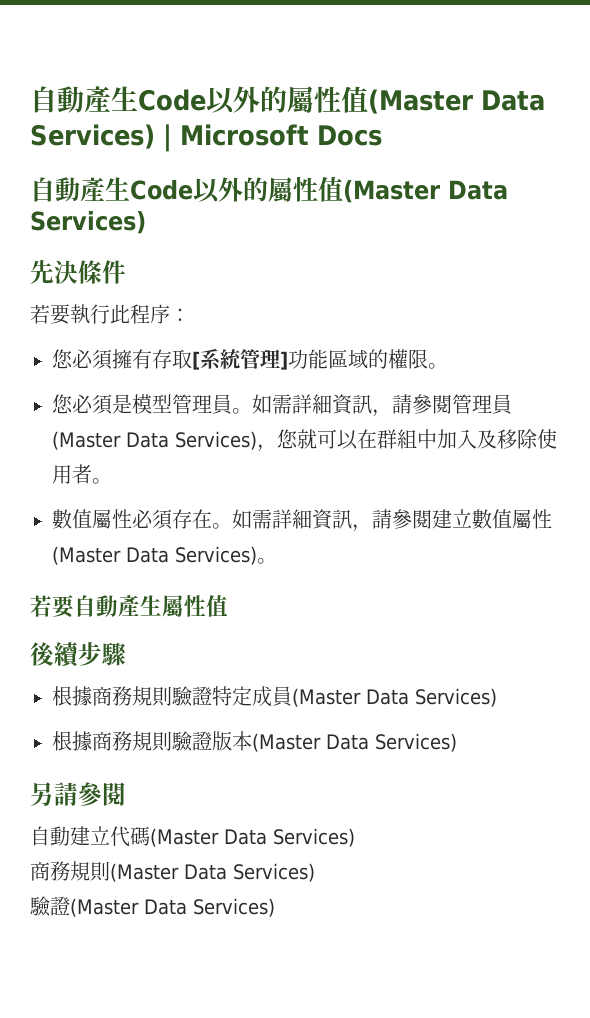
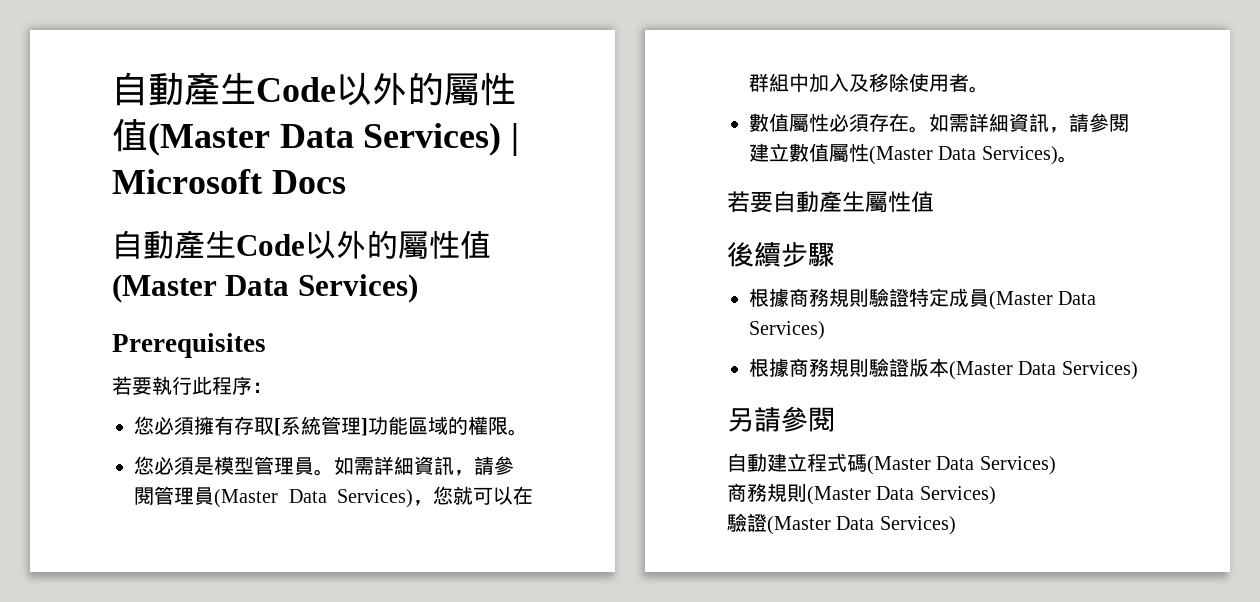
[30,260,126,284] 先決條件 -> [112,333,266,358] Prerequisites
[110,826,130,847] 代 -> [807,453,847,472] 程式

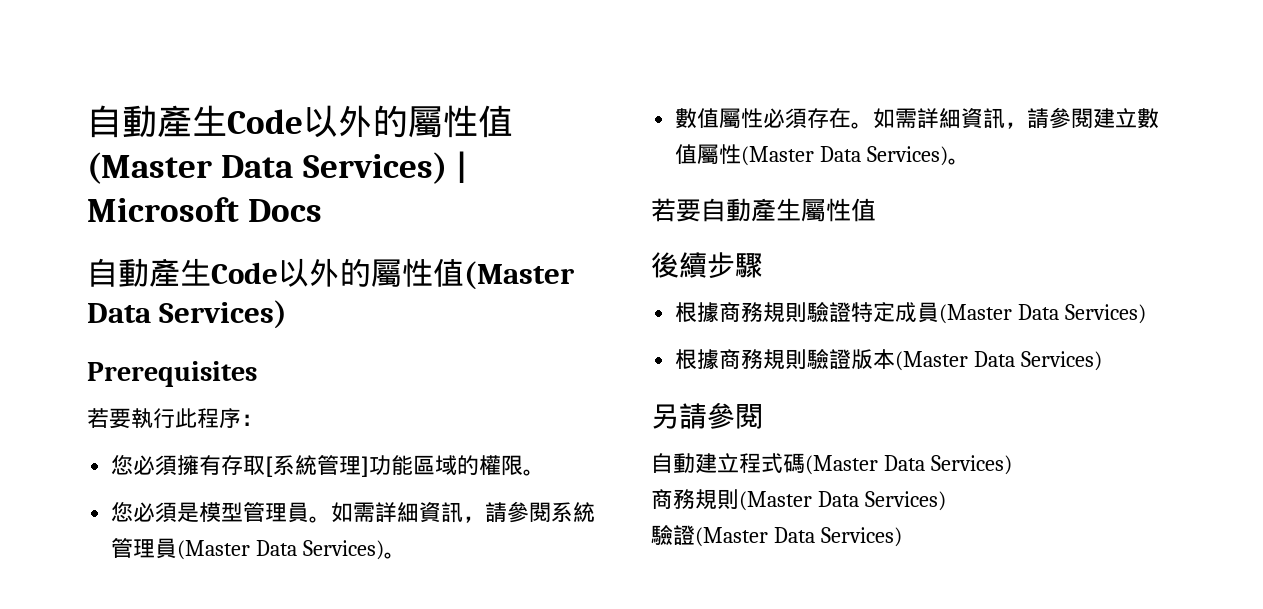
(154, 496) none -> [551,502,596,522] 系統
[413,486,533,506] [749,73,969,93] ，您就可以在群組中加入及移除使用者 -> (385, 550) none

